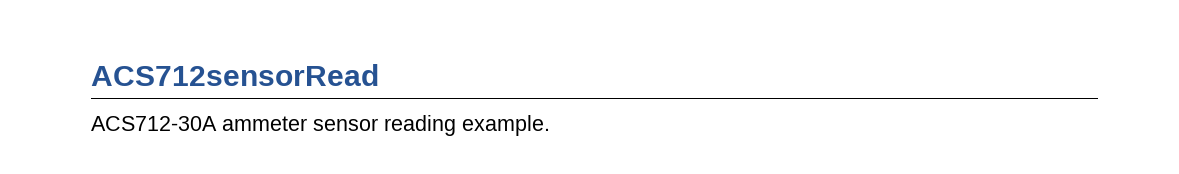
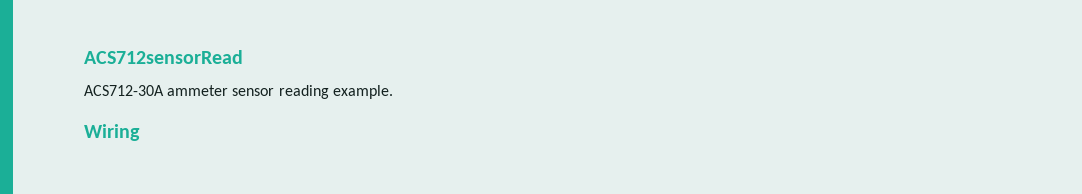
(550, 125) none -> [84,124,140,141] // Wiring

